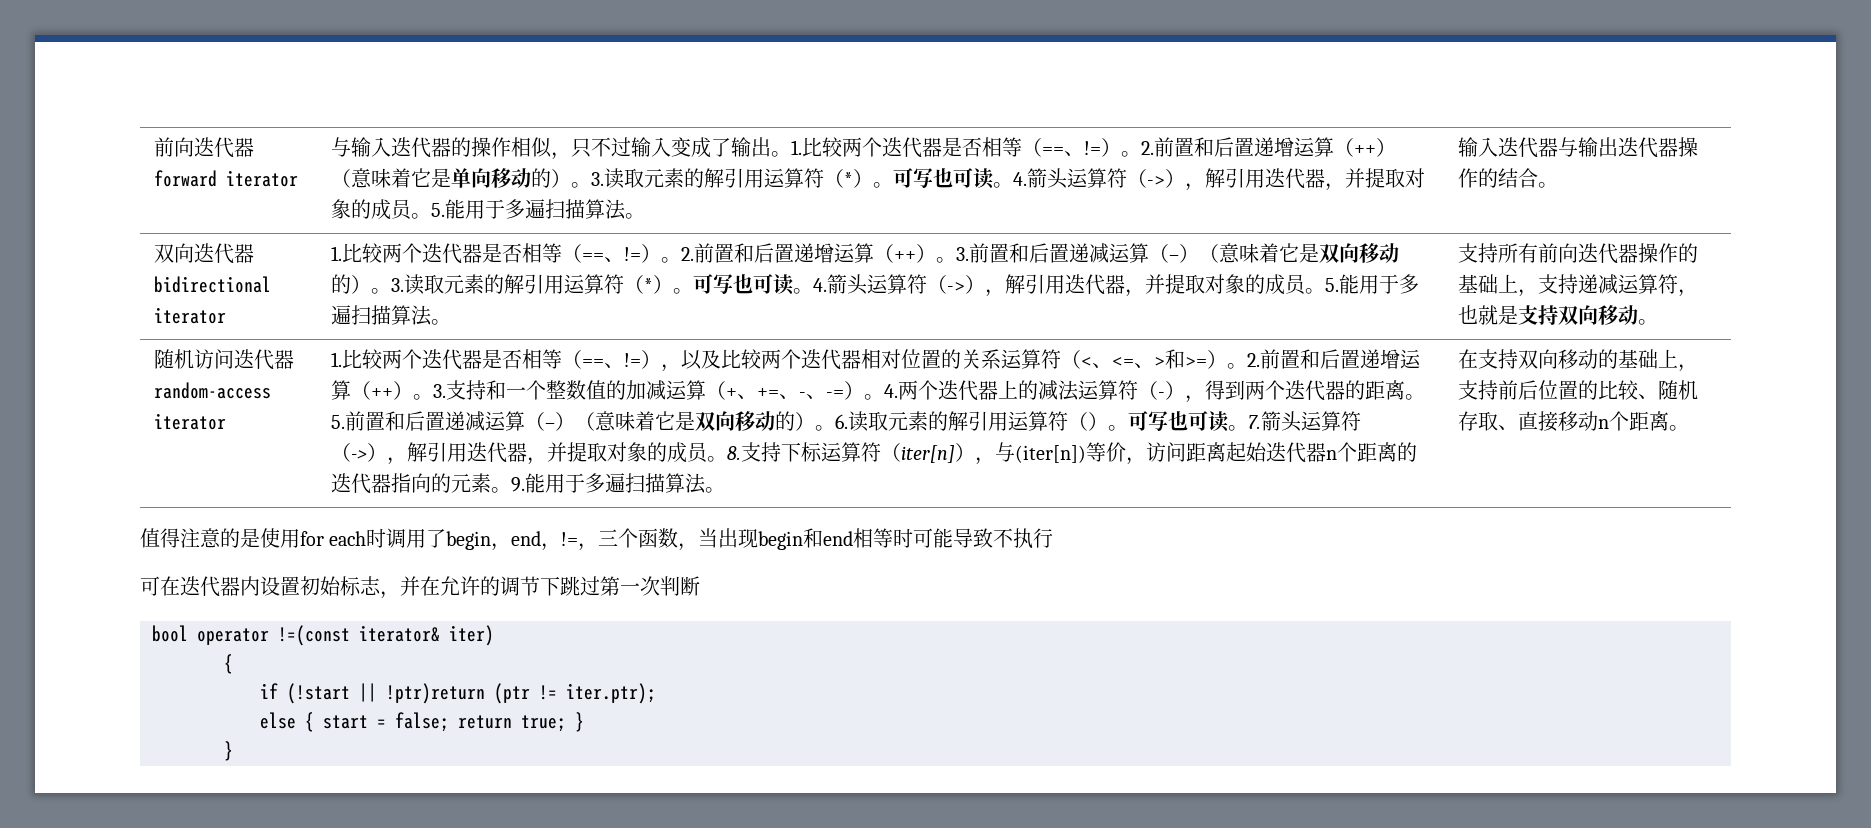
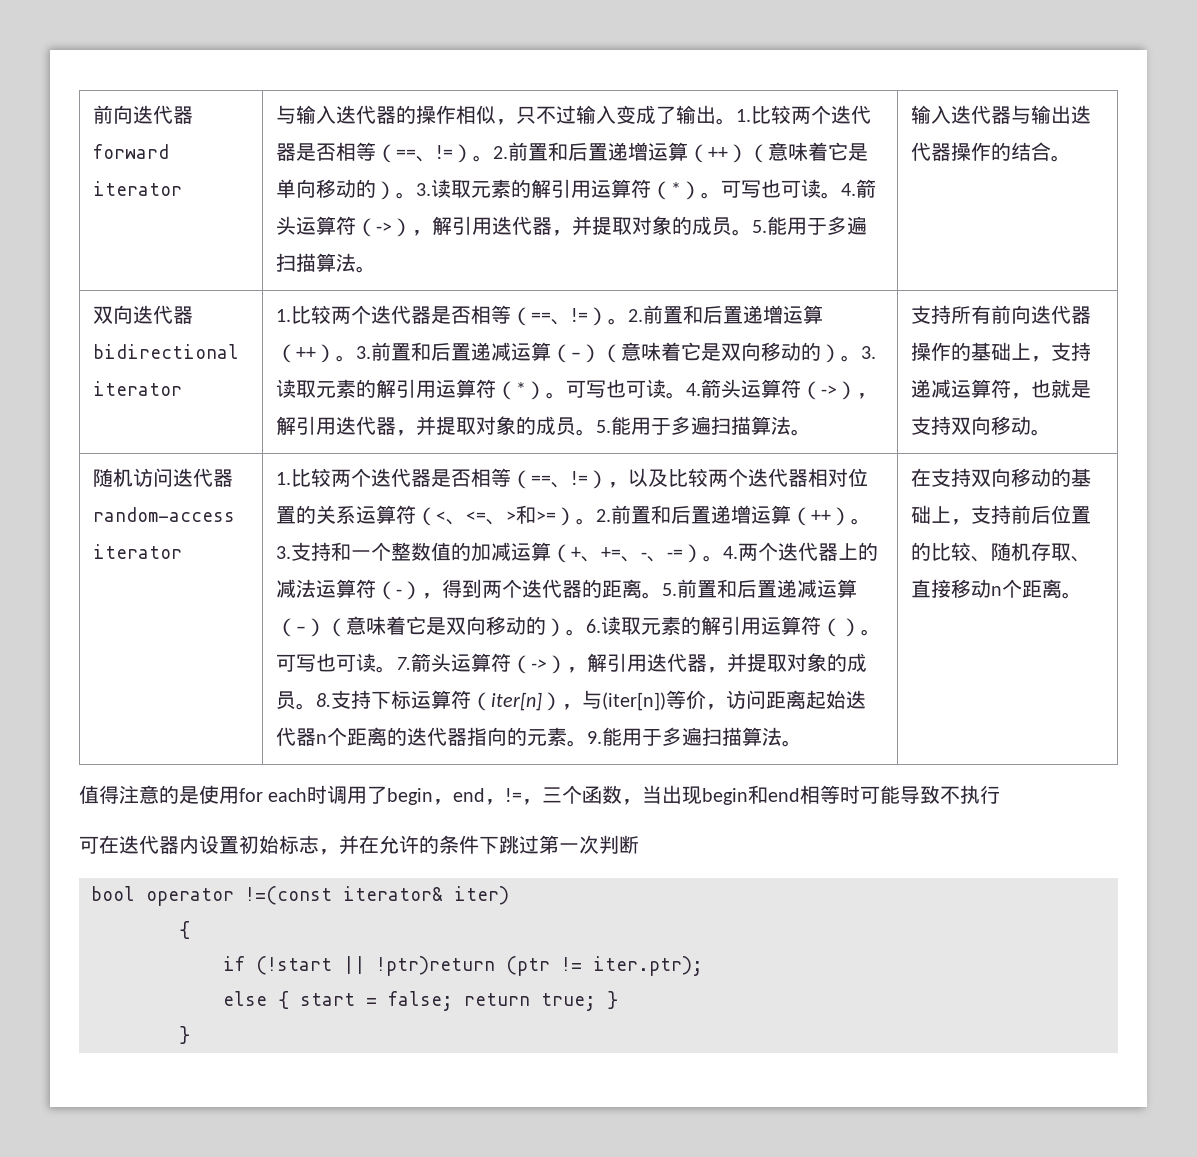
[500,576,540,596] 调节 -> [439,835,479,854] 条件

